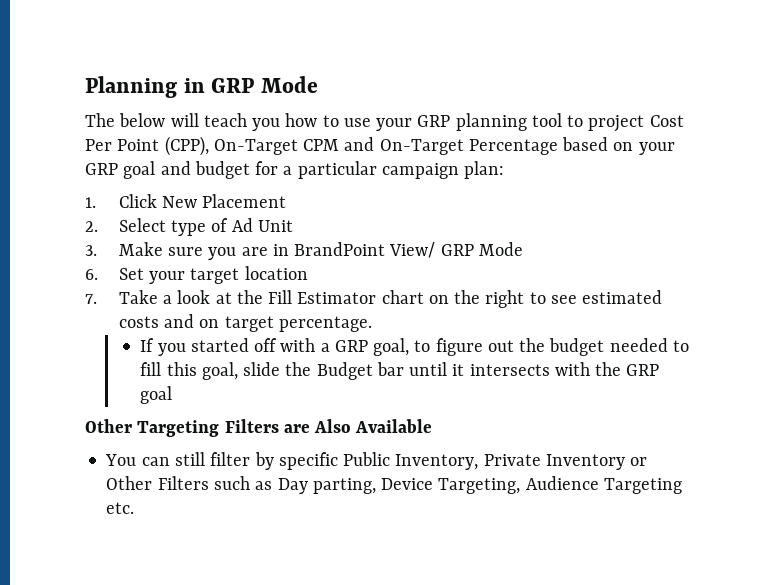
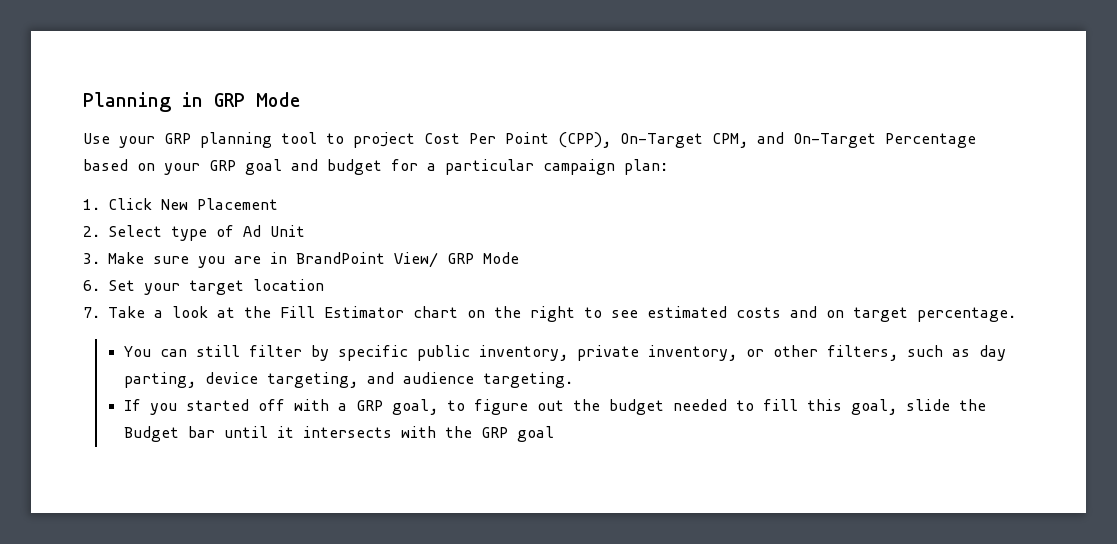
[85,113,371,131] The below will teach you how to use -> [83,133,110,144] Use
[303,139,340,151] CPM -> [712,133,748,148] CPM,
(372, 324) none -> [123,345,1006,361] [123,372,573,388] // You can still filter by specific public inventory, private inventory, or other filters, such as day parting, device targeting, and audience targeting.
[85,419,433,437] [105,452,648,470] [106,476,682,494] [106,502,135,514] // Other Targeting Filters are Also Available // You can still filter by specific Public Inventory, Private Inventory or Other Filters such as Day parting, Device Targeting, Audience Targeting etc. -> (554, 434) none

